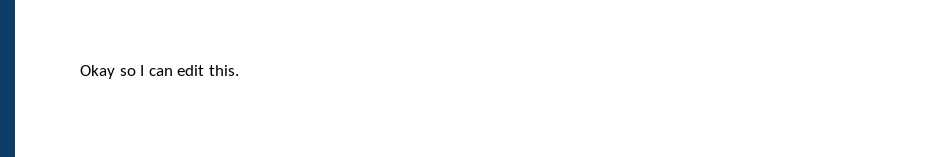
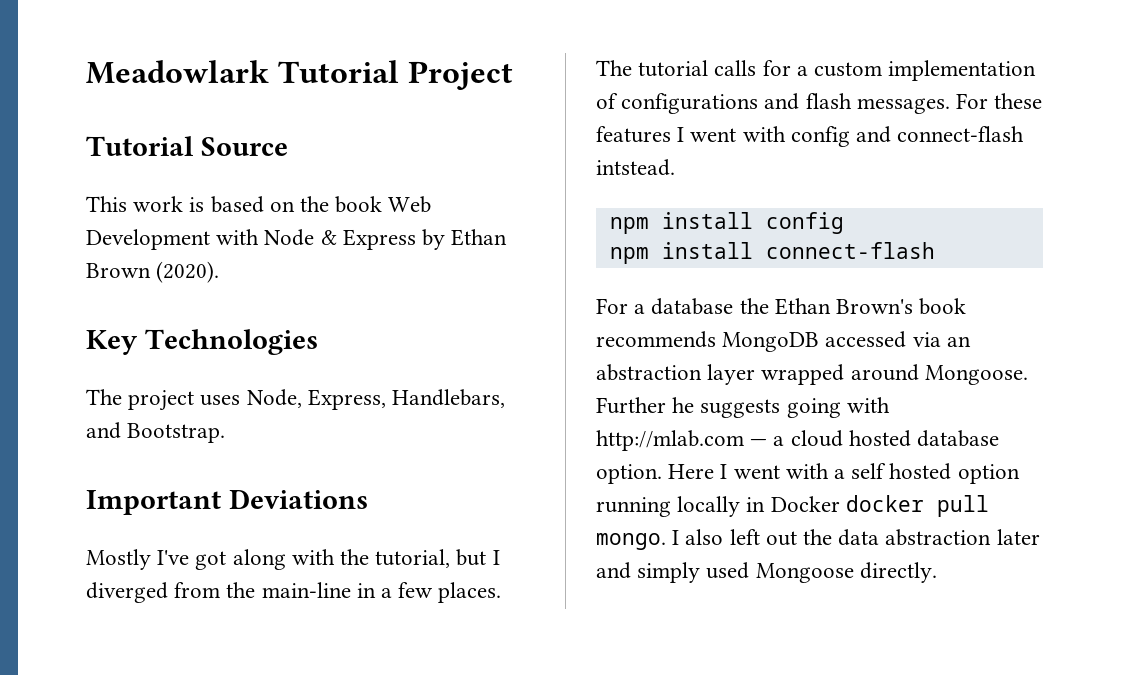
[80,65,239,79] Okay so I can edit this. -> [86,60,513,90] [86,136,288,156] [86,196,432,213] [86,229,508,250] [86,261,220,283] [86,329,318,355] [86,389,506,411] [86,422,226,443] [86,489,368,515] [86,549,500,570] [86,582,502,603] [596,60,1037,81] [596,93,1043,114] [596,126,1025,147] [596,159,675,176] [609,212,844,234] [609,242,935,264] [596,298,967,315] [596,331,971,352] [596,364,1028,385] [596,397,890,418] [596,430,1000,451] [596,463,1020,484] [596,495,989,517] [596,529,1040,550] [596,562,937,583] Meadowlark Tutorial Project // Tutorial Source // This work is based on the book Web Development with Node & Express by Ethan Brown (2020). // Key Technologies // The project uses Node, Express, Handlebars, and Bootstrap. // Important Deviations // Mostly I've got along with the tutorial, but I diverged from the main-line in a few places. The tutorial calls for a custom implementation of configurations and flash messages. For these features I went with config and connect-flash intstead. // npm install config // npm install connect-flash // For a database the Ethan Brown's book recommends MongoDB accessed via an abstraction layer wrapped around Mongoose. Further he suggests going with http://mlab.com — a cloud hosted database option. Here I went with a self hosted option running locally in Docker docker pull mongo. I also left out the data abstraction later and simply used Mongoose directly.

